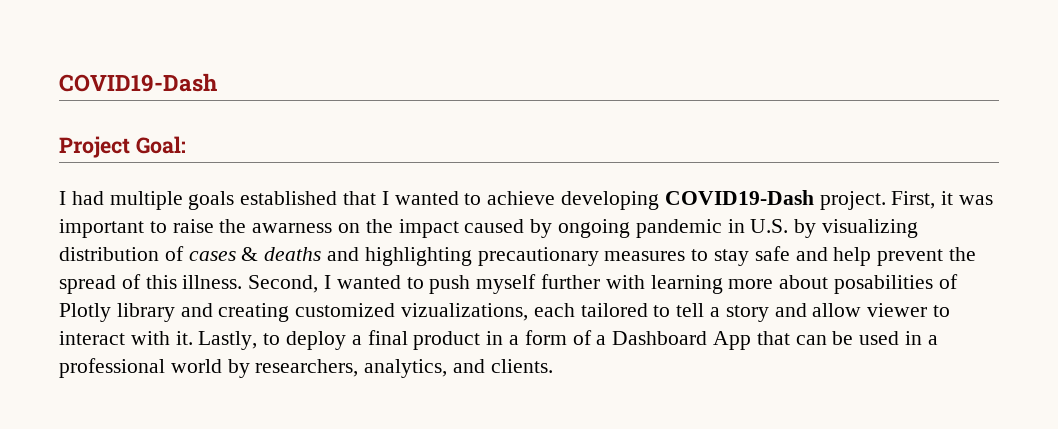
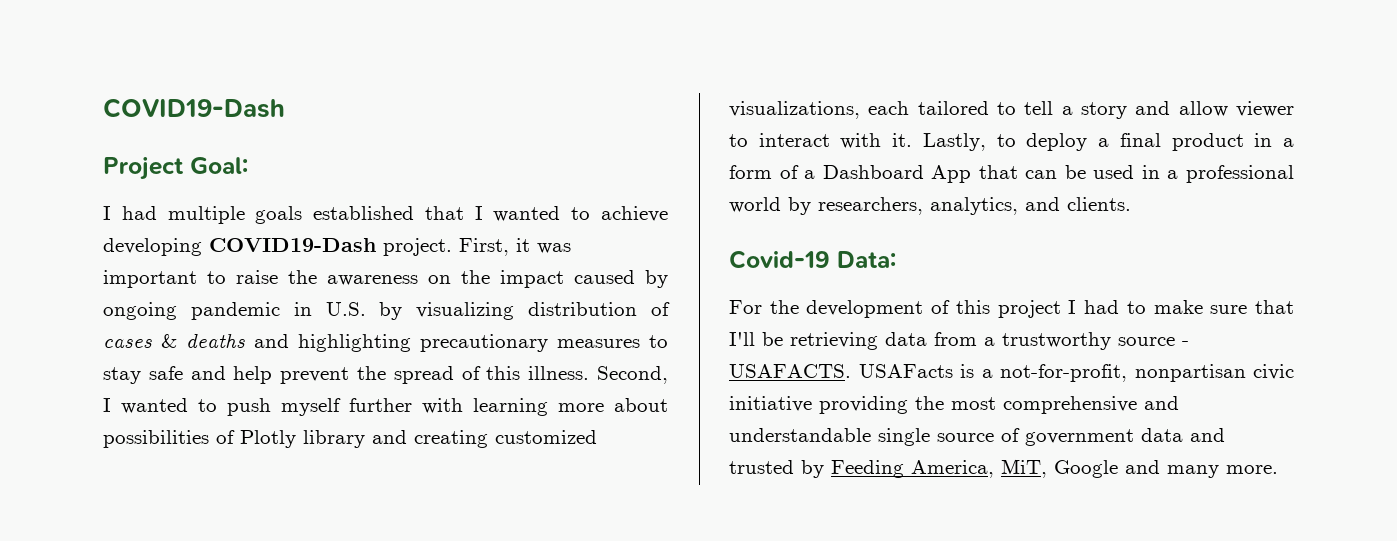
[252,223,333,233] awarness -> [327,275,418,286] awareness
[834,275,934,294] posabilities -> [103,430,209,448] possibilities
[401,303,529,321] vizualizations, -> [729,101,860,119] visualizations,
(553, 366) none -> [729,250,896,269] [729,300,1294,318] [729,332,1189,350] [729,364,1294,382] [729,396,1179,414] [729,428,1225,446] [729,459,1278,478] // Covid-19 Data: // For the development of this project I had to make sure that I'll be retrieving data from a trustworthy source - USAFACTS. USAFacts is a not-for-profit, nonpartisan civic initiative providing the most comprehensive and understandable single source of government data and trusted by Feeding America, MiT, Google and many more.

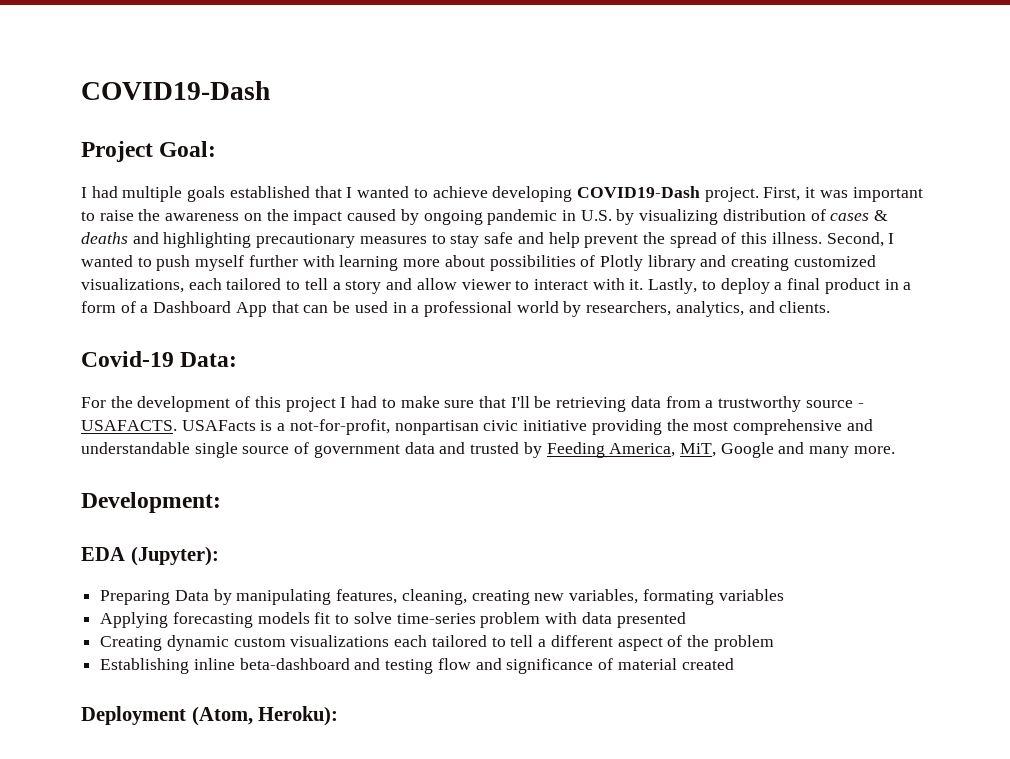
(1278, 469) none -> [81,492,221,513] [81,546,219,566] [100,589,784,605] [100,612,686,628] [100,635,774,651] [100,658,734,674] [81,706,339,726] // Development: // EDA (Jupyter): // Preparing Data by manipulating features, cleaning, creating new variables, formating variables // Applying forecasting models fit to solve time-series problem with data presented // Creating dynamic custom visualizations each tailored to tell a different aspect of the problem // Establishing inline beta-dashboard and testing flow and significance of material created // Deployment (Atom, Heroku):

